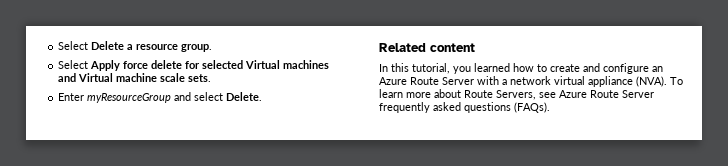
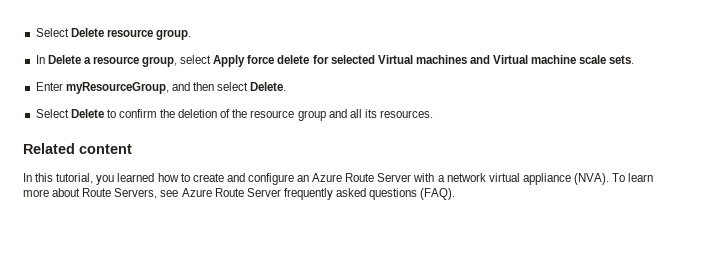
[58,41,213,52] [58,60,89,69] Select Delete a resource group. // Select -> [35,28,191,40] [35,55,212,67] Select Delete resource group. // In Delete a resource group, select
[87,92,192,103] myResourceGroup and -> [65,82,214,94] myResourceGroup, and then
(263, 96) none -> [35,109,434,121] // Select Delete to confirm the deletion of the resource group and all its resources.
[514,102,550,113] (FAQs). -> [420,188,456,200] (FAQ).

